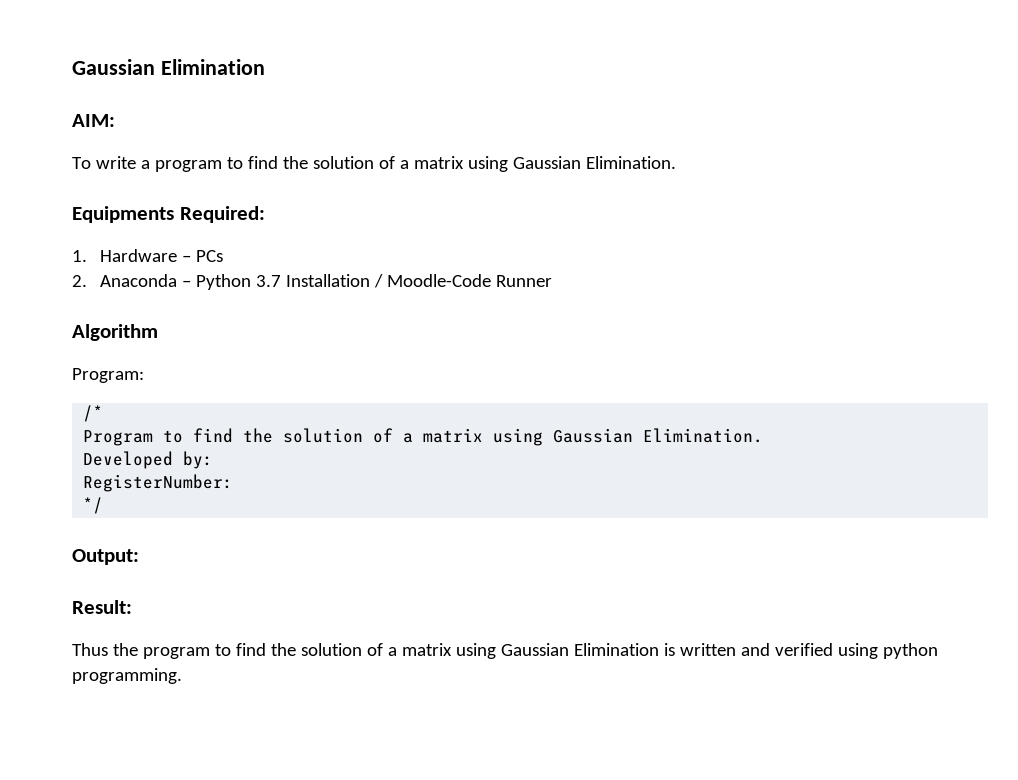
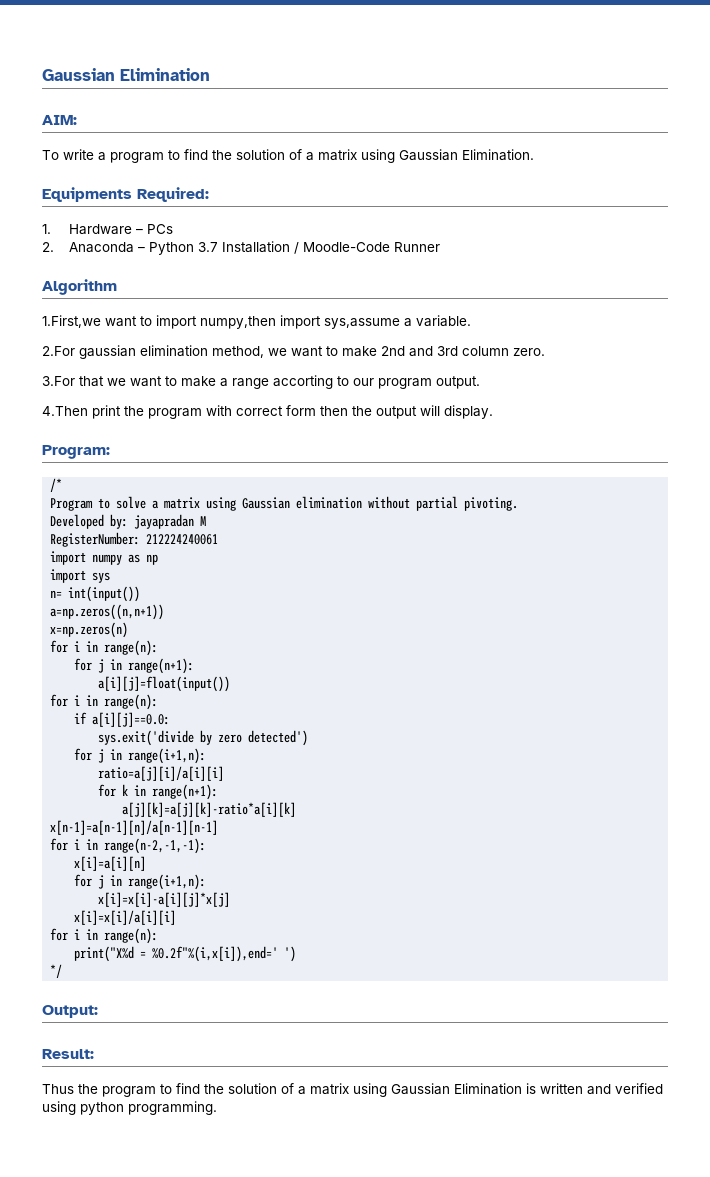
[72,368,144,383] [83,405,104,422] [83,428,764,446] Program: // /* // Program to find the solution of a matrix using Gaussian Elimination. -> [42,315,471,329] [42,345,545,359] [42,375,480,389] [42,405,493,419] [42,445,110,459] [50,478,63,492] [50,496,519,511] 1.First,we want to import numpy,then import sys,assume a variable. // 2.For gaussian elimination method, we want to make 2nd and 3rd column zero. // 3.For that we want to make a range accorting to our program output. // 4.Then print the program with correct form then the output will display. // Program: // /* // Program to solve a matrix using Gaussian elimination without partial pivoting.
(214, 460) none -> [134,514,207,529] jayapradan M
(234, 483) none -> [146,534,219,545] [50,551,159,565] [50,569,111,583] [50,586,141,602] [50,604,165,620] [50,622,129,638] [50,640,159,656] [74,658,195,674] [98,676,231,692] [50,694,159,710] [74,712,171,727] [98,730,309,746] [74,748,207,764] [98,766,225,781] [98,784,219,800] [122,802,297,817] [50,820,219,835] [50,838,207,854] [74,856,147,871] [74,874,207,890] [98,892,231,907] [74,910,177,925] [50,928,159,944] [74,946,297,962] 212224240061 // import numpy as np // import sys // n= int(input()) // a=np.zeros((n,n+1)) // x=np.zeros(n) // for i in range(n): // for j in range(n+1): // a[i][j]=float(input()) // for i in range(n): // if a[i][j]==0.0: // sys.exit('divide by zero detected') // for j in range(i+1,n): // ratio=a[j][i]/a[i][i] // for k in range(n+1): // a[j][k]=a[j][k]-ratio*a[i][k] // x[n-1]=a[n-1][n]/a[n-1][n-1] // for i in range(n-2,-1,-1): // x[i]=a[i][n] // for j in range(i+1,n): // x[i]=x[i]-a[i][j]*x[j] // x[i]=x[i]/a[i][i] // for i in range(n): // print("X%d = %0.2f"%(i,x[i]),end=' ')

